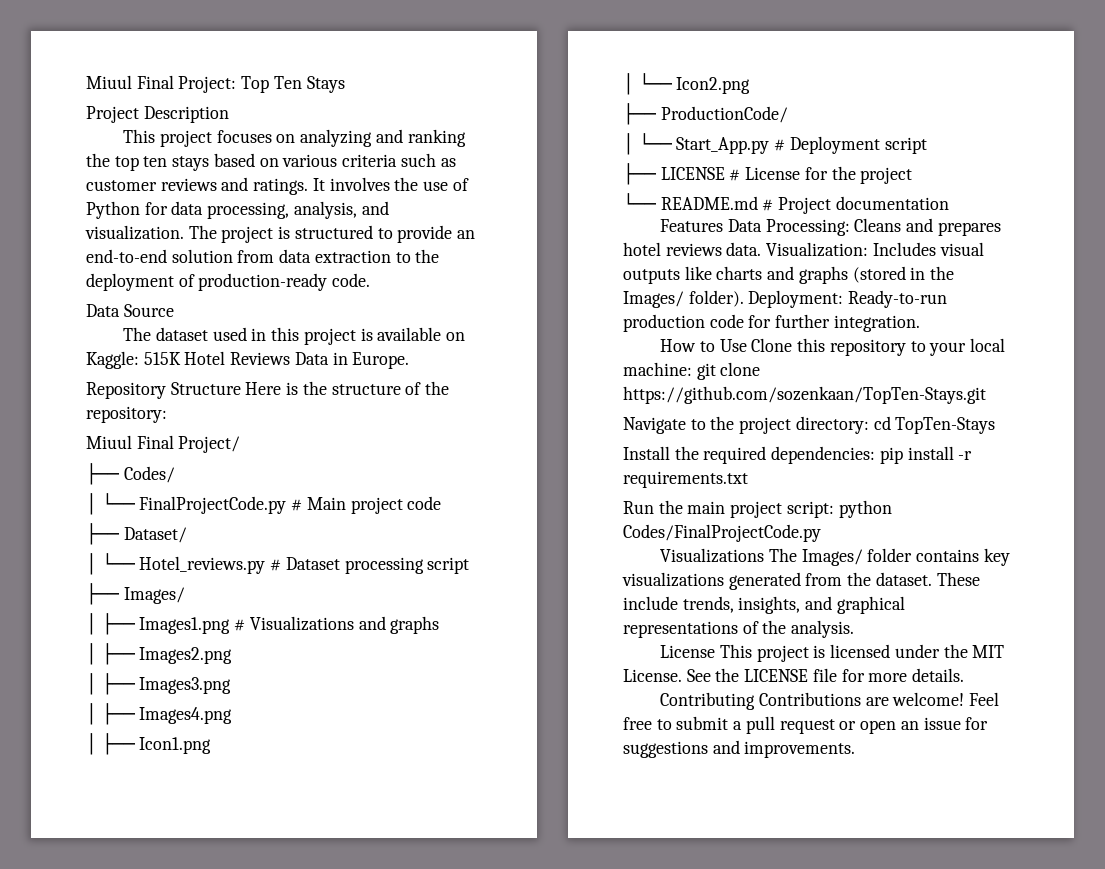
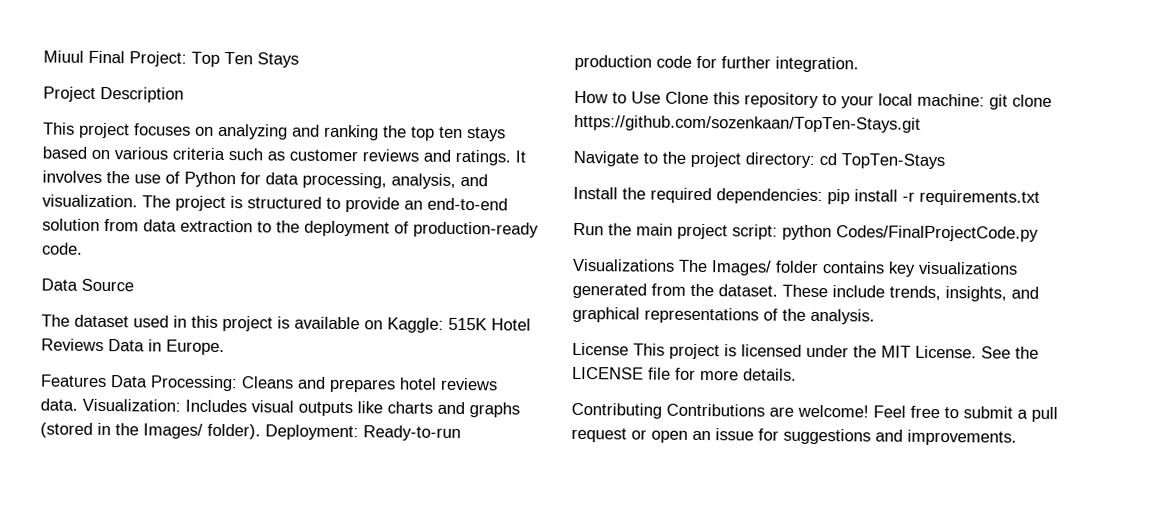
[86,381,450,399] [86,406,167,423] [86,435,241,453] [86,463,175,485] [86,493,442,515] [86,523,187,545] [86,553,470,575] [86,583,185,605] [86,613,440,635] [86,643,233,665] [86,673,232,695] [86,703,233,725] [86,733,212,755] [623,73,751,95] [623,103,788,125] [623,133,927,155] [623,163,913,185] [623,193,949,214] // Repository Structure Here is the structure of the repository: // Miuul Final Project/ // ├── Codes/ // │ └── FinalProjectCode.py # Main project code // ├── Dataset/ // │ └── Hotel_reviews.py # Dataset processing script // ├── Images/ // │ ├── Images1.png # Visualizations and graphs // │ ├── Images2.png // │ ├── Images3.png // │ ├── Images4.png // │ ├── Icon1.png // │ └── Icon2.png // ├── ProductionCode/ // │ └── Start_App.py # Deployment script // ├── LICENSE # License for the project // └── README.md # Project documentation -> (225, 347) none

